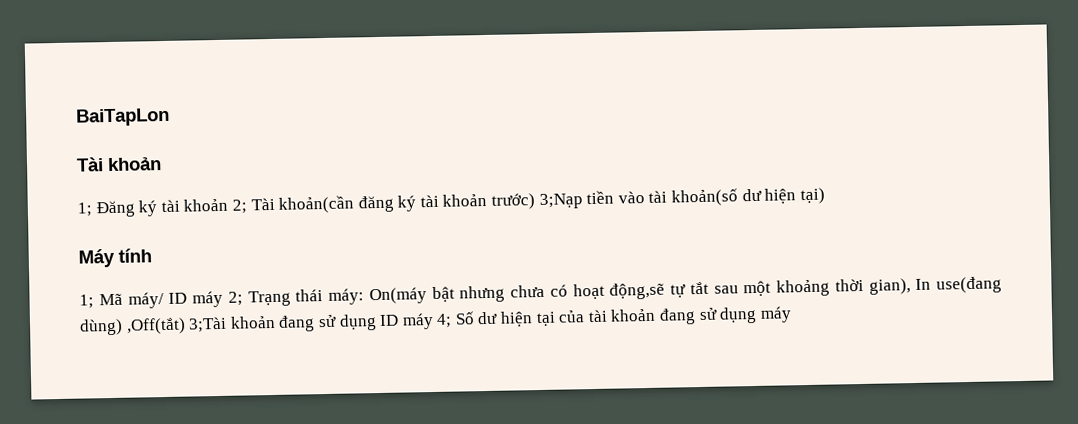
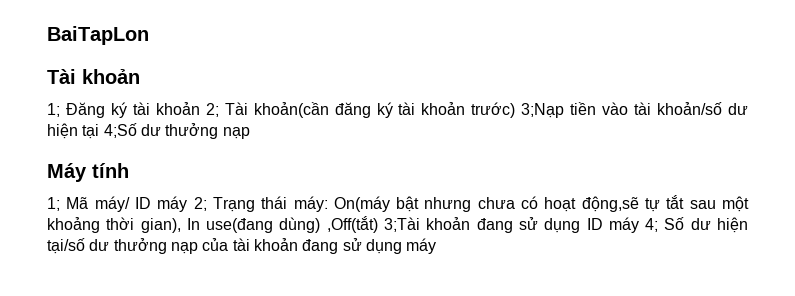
[671,187,825,207] khoản(số dư hiện tại) -> [657,102,749,115] [47,123,250,139] khoản/số dư hiện tại 4;Số dư thưởng nạp
[535,311,556,327] tại -> [47,238,198,254] tại/số dư thưởng nạp

